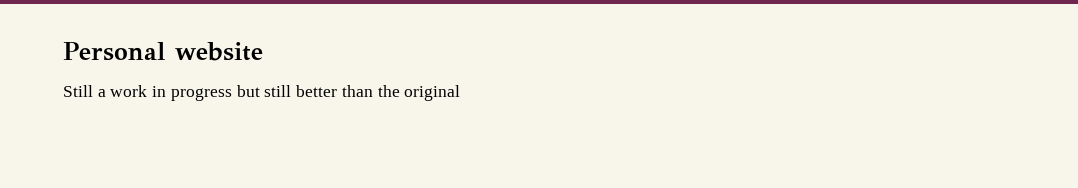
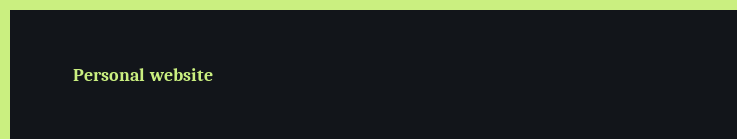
[63,85,461,101] // Still a work in progress but still better than the original -> (213, 74) none

